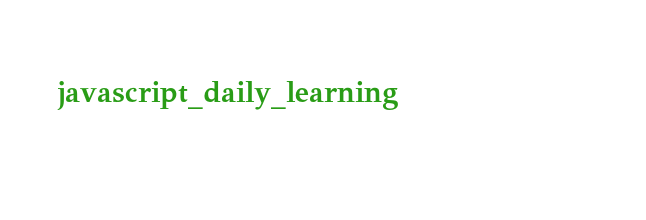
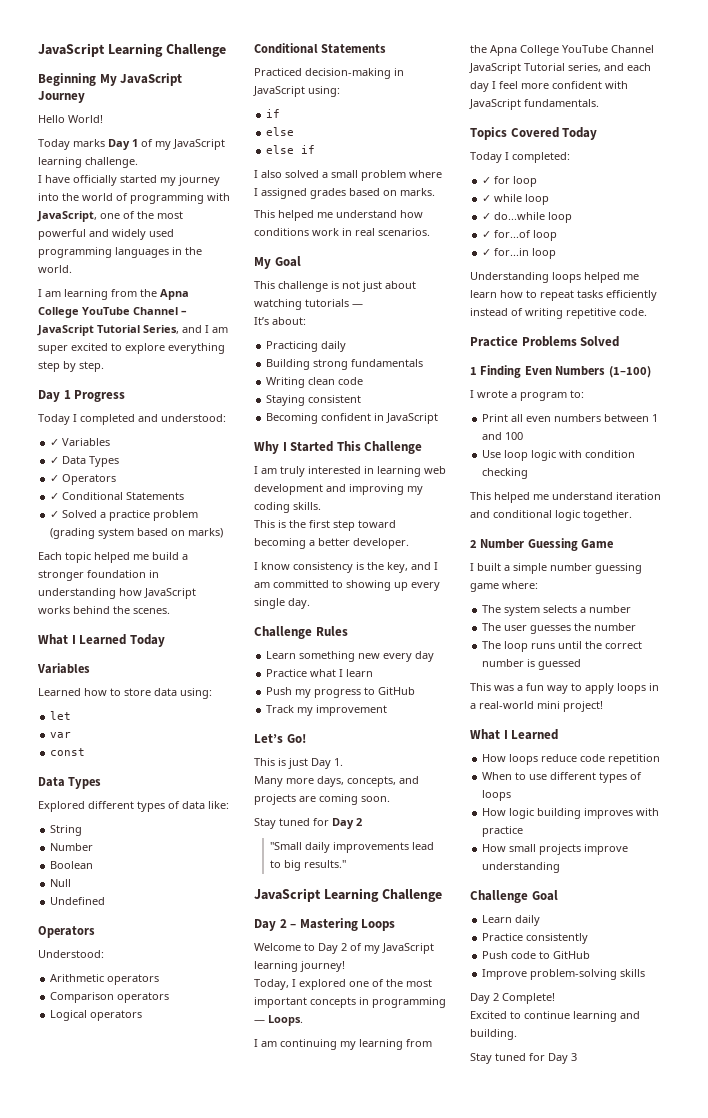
[57,81,398,110] javascript_daily_learning -> [38,43,226,57] [38,73,183,86] [38,91,85,103] [38,115,103,123] [38,139,225,150] [38,157,138,168] [38,175,220,186] [38,193,230,204] [37,211,183,222] [38,229,174,240] [38,247,202,258] [38,265,72,273] [38,289,189,300] [38,307,187,318] [37,325,228,336] [38,343,225,354] [38,361,104,372] [38,390,126,402] [38,414,226,425] [50,438,111,446] [50,456,120,467] [50,474,117,485] [50,492,185,500] [50,510,199,521] [50,528,224,539] [38,552,188,563] [38,570,159,581] [38,588,196,599] [38,606,170,614] [38,634,165,647] [37,663,90,674] [38,688,212,699] [50,711,72,720] [50,732,72,738] [50,748,86,756] [38,777,102,789] [38,801,229,812] [50,825,83,836] [50,843,94,851] [50,861,94,869] [50,879,72,887] [50,897,106,905] [38,926,95,938] [38,950,104,958] [50,974,160,985] [50,992,170,1003] [50,1010,143,1021] [254,43,387,54] [254,68,404,79] [253,86,340,97] [266,109,281,118] [266,127,295,136] [266,145,316,154] [254,170,442,181] [254,188,435,199] [254,210,423,221] [254,228,430,236] [254,256,301,269] [254,281,416,292] [254,299,363,310] [254,317,306,325] [266,341,347,352] [266,359,424,370] [266,377,364,388] [266,395,362,406] [266,413,439,424] [254,441,423,454] [254,466,446,477] [254,484,423,495] [254,502,321,513] [254,520,396,531] [254,538,409,549] [254,562,438,573] [254,580,440,591] [254,598,310,609] [254,626,348,639] [266,651,435,662] [266,669,374,677] [266,687,416,698] [266,705,388,716] [254,734,306,743] [254,758,343,769] [254,776,419,787] [254,794,390,805] [254,818,362,829] [269,842,434,853] [269,860,346,871] [254,888,442,902] [254,918,396,931] [254,943,434,954] [254,961,345,972] [254,979,432,990] [254,997,446,1008] [254,1015,303,1026] [254,1039,432,1050] [470,45,654,56] [469,63,651,74] [470,81,628,92] [469,99,599,110] [470,127,598,140] [470,152,570,163] [482,176,538,187] [482,194,550,205] [482,212,573,223] [482,230,558,241] [482,248,557,259] [470,272,639,283] [470,290,657,301] [470,308,647,319] [470,336,620,347] [470,365,651,378] [470,390,584,401] [482,414,659,422] [482,432,524,440] [482,450,636,461] [482,468,529,479] [470,492,661,503] [470,510,632,521] [470,538,614,551] [470,563,642,574] [470,581,538,592] [482,605,632,616] [482,623,637,634] [482,641,643,652] [482,659,582,670] [470,683,659,694] [470,701,603,712] [470,729,559,740] [482,754,661,765] [482,772,643,783] [482,790,512,801] [482,808,660,819] [482,826,524,837] [482,844,629,855] [482,862,561,873] [470,890,558,903] [482,915,541,926] [482,933,589,944] [482,951,591,959] [482,969,646,980] [470,993,555,1004] [470,1011,640,1022] [470,1029,517,1040] [470,1053,577,1064] JavaScript Learning Challenge // Beginning My JavaScript Journey // Hello World! // Today marks Day 1 of my JavaScript learning challenge. // I have officially started my journey into the world of programming with JavaScript, one of the most powerful and widely used programming languages in the world. // I am learning from the Apna College YouTube Channel – JavaScript Tutorial Series, and I am super excited to explore everything step by step. // Day 1 Progress // Today I completed and understood: // ✓ Variables // ✓ Data Types // ✓ Operators // ✓ Conditional Statements // ✓ Solved a practice problem (grading system based on marks) // Each topic helped me build a stronger foundation in understanding how JavaScript works behind the scenes. // What I Learned Today // Variables // Learned how to store data using: // let // var // const // Data Types // Explored different types of data like: // String // Number // Boolean // Null // Undefined // Operators // Understood: // Arithmetic operators // Comparison operators // Logical operators // Conditional Statements // Practiced decision-making in JavaScript using: // if // else // else if // I also solved a small problem where I assigned grades based on marks. // This helped me understand how conditions work in real scenarios. // My Goal // This challenge is not just about watching tutorials — // It’s about: // Practicing daily // Building strong fundamentals // Writing clean code // Staying consistent // Becoming confident in JavaScript // Why I Started This Challenge // I am truly interested in learning web development and improving my coding skills. // This is the first step toward becoming a better developer. // I know consistency is the key, and I am committed to showing up every single day. // Challenge Rules // Learn something new every day // Practice what I learn // Push my progress to GitHub // Track my improvement // Let’s Go! // This is just Day 1. // Many more days, concepts, and projects are coming soon. // Stay tuned for Day 2 // "Small daily improvements lead to big results." // JavaScript Learning Challenge // Day 2 – Mastering Loops // Welcome to Day 2 of my JavaScript learning journey! // Today, I explored one of the most important concepts in programming — Loops. // I am continuing my learning from the Apna College YouTube Channel JavaScript Tutorial series, and each day I feel more confident with JavaScript fundamentals. // Topics Covered Today // Today I completed: // ✓ for loop // ✓ while loop // ✓ do...while loop // ✓ for...of loop // ✓ for...in loop // Understanding loops helped me learn how to repeat tasks efficiently instead of writing repetitive code. // Practice Problems Solved // 1 Finding Even Numbers (1–100) // I wrote a program to: // Print all even numbers between 1 and 100 // Use loop logic with condition checking // This helped me understand iteration and conditional logic together. // 2 Number Guessing Game // I built a simple number guessing game where: // The system selects a number // The user guesses the number // The loop runs until the correct number is guessed // This was a fun way to apply loops in a real-world mini project! // What I Learned // How loops reduce code repetition // When to use different types of loops // How logic building improves with practice // How small projects improve understanding // Challenge Goal // Learn daily // Practice consistently // Push code to GitHub // Improve problem-solving skills // Day 2 Complete! // Excited to continue learning and building. // Stay tuned for Day 3

